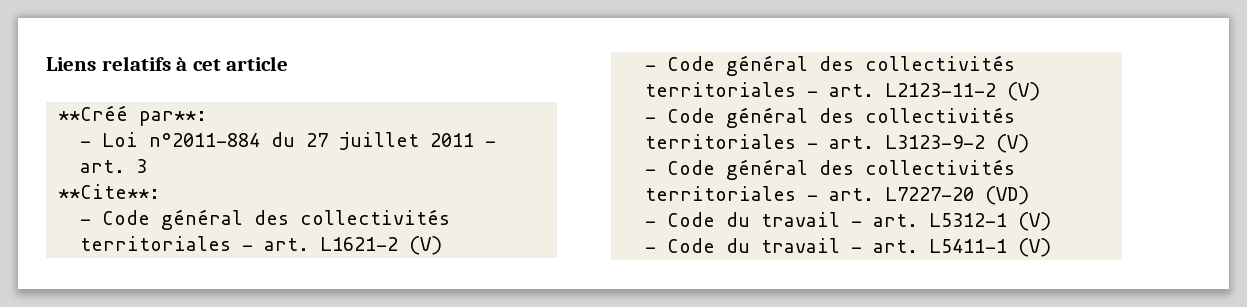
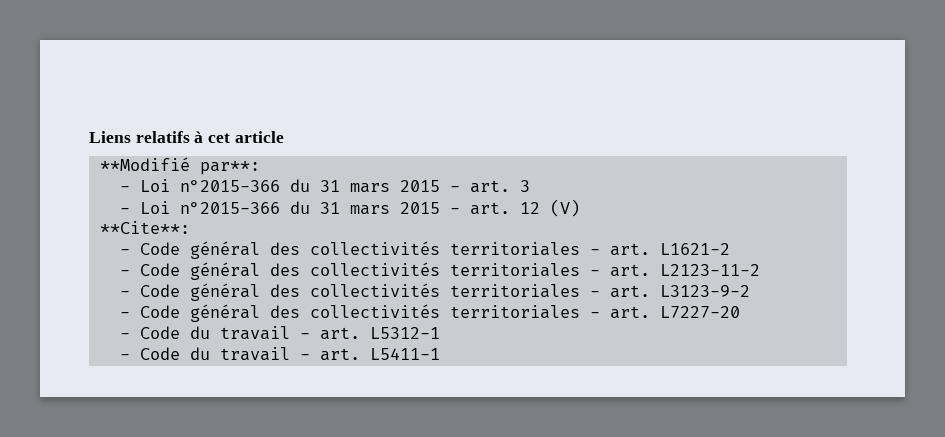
[58,105,129,121] **Créé -> [99,157,190,171] **Modifié
[149,132,497,150] [80,159,148,173] n°2011-884 du 27 juillet 2011 - art. 3 -> [179,179,530,193] [119,199,580,217] n°2015-366 du 31 mars 2015 - art. 3 // - Loi n°2015-366 du 31 mars 2015 - art. 12 (V)
[409,236,443,255] (V) -> (730, 249) none
[1007,82,1041,101] (V) -> (760, 270) none
[996,134,1030,153] (V) -> (750, 291) none
[985,186,1030,205] (VD) -> (740, 312) none
[1018,212,1052,231] (V) -> (440, 333) none
[1018,238,1052,257] (V) -> (440, 354) none

